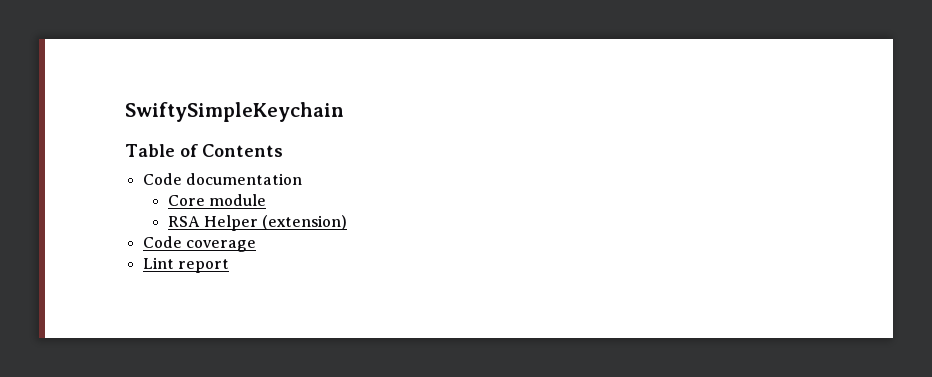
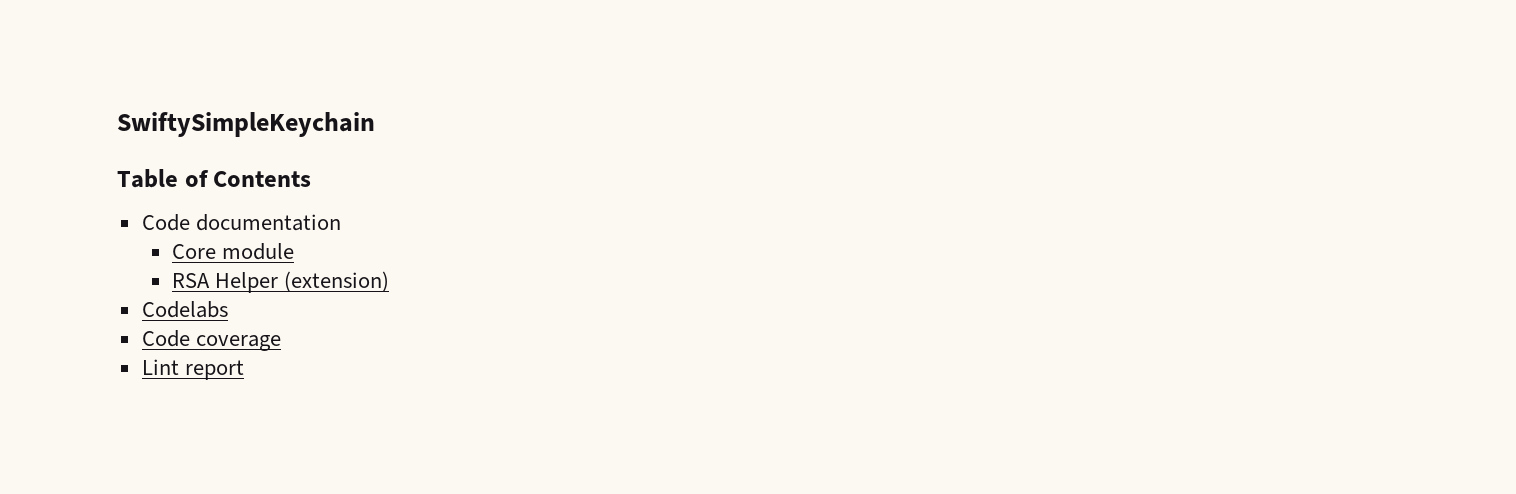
(348, 222) none -> [141,301,228,318] // Codelabs

